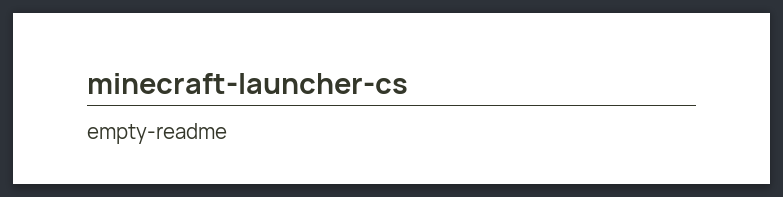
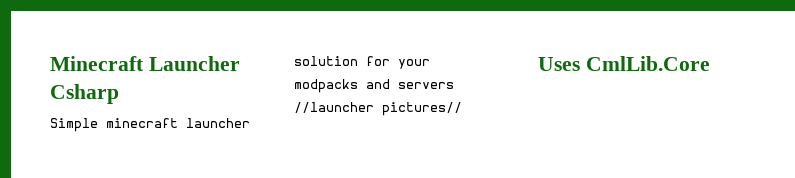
[87,73,408,94] [87,123,227,144] minecraft-launcher-cs // empty-readme -> [50,56,240,71] [50,84,119,104] [50,118,250,132] [294,56,430,69] [294,79,454,93] [294,102,462,116] [538,56,710,71] Minecraft Launcher Csharp // Simple minecraft launcher solution for your modpacks and servers //launcher pictures// // Uses CmlLib.Core

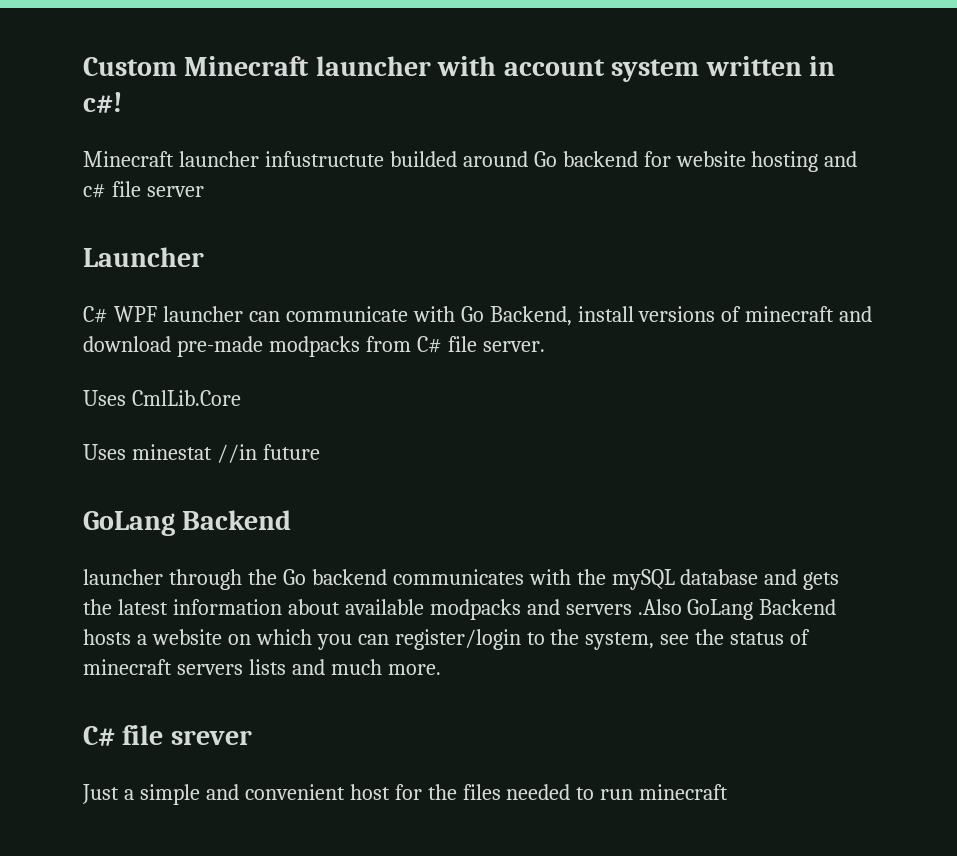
[50,56,240,71] [50,84,119,104] [50,118,250,132] [294,56,430,69] [294,79,454,93] [294,102,462,116] [538,56,710,71] Minecraft Launcher Csharp // Simple minecraft launcher solution for your modpacks and servers //launcher pictures// // Uses CmlLib.Core -> [83,56,835,82] [83,92,122,113] [83,151,858,172] [83,181,204,198] [83,247,204,267] [83,306,873,326] [83,336,545,357] [83,390,241,406] [83,444,320,463] [83,510,292,536] [83,569,840,590] [83,599,837,620] [83,629,811,650] [83,659,441,675] [83,725,252,746] [82,784,729,805] Custom Minecraft launcher with account system written in c#! // Minecraft launcher infustructute builded around Go backend for website hosting and c# file server // Launcher // C# WPF launcher can communicate with Go Backend, install versions of minecraft and download pre-made modpacks from C# file server. // Uses CmlLib.Core // Uses minestat //in future // GoLang Backend // launcher through the Go backend communicates with the mySQL database and gets the latest information about available modpacks and servers .Also GoLang Backend hosts a website on which you can register/login to the system, see the status of minecraft servers lists and much more. // C# file srever // Just a simple and convenient host for the files needed to run minecraft

